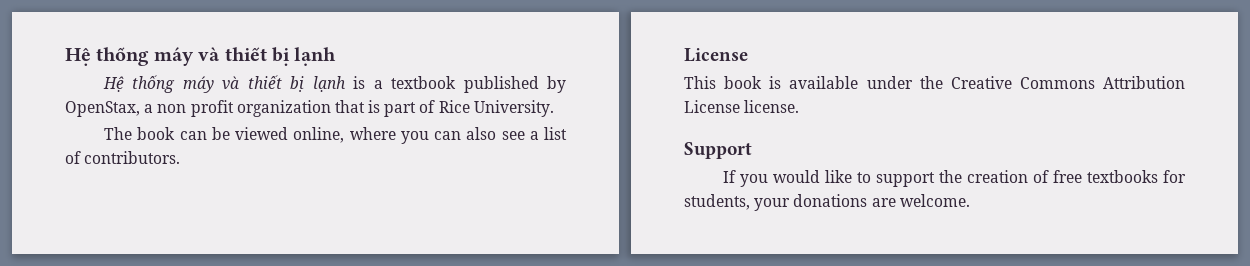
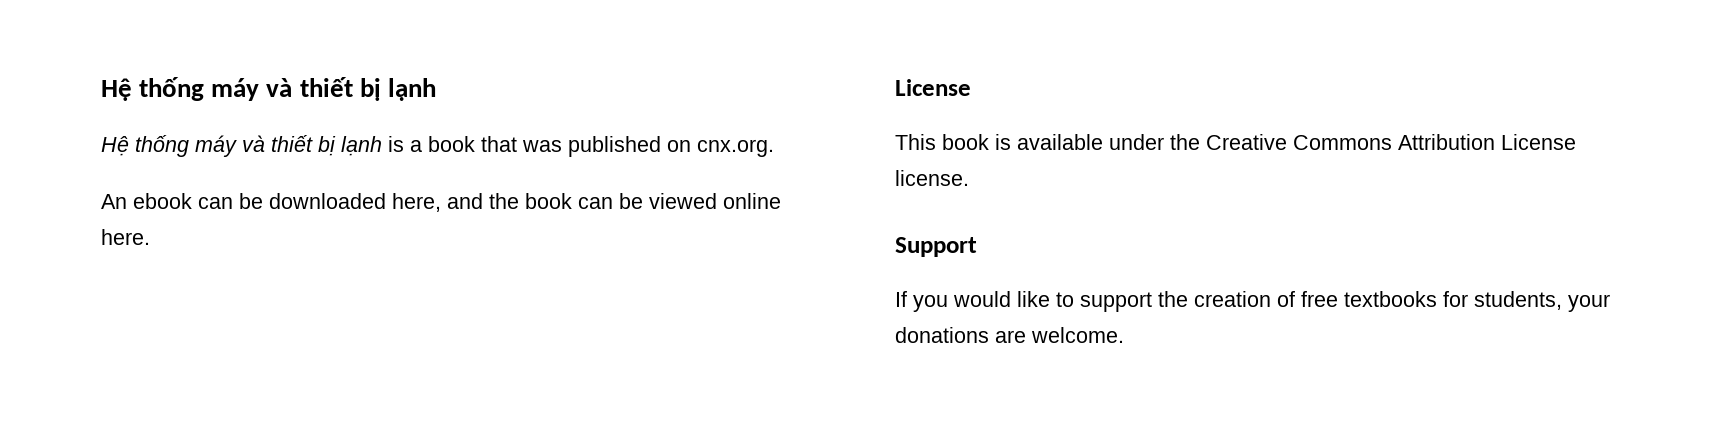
[391,76,567,93] [65,100,554,117] [104,127,568,144] [65,151,181,164] textbook published by OpenStax, a non profit organization that is part of Rice University. // The book can be viewed online, where you can also see a list of contributors. -> [428,136,774,157] [101,193,781,212] [101,229,150,245] book that was published on cnx.org. // An ebook can be downloaded here, and the book can be viewed online here.

